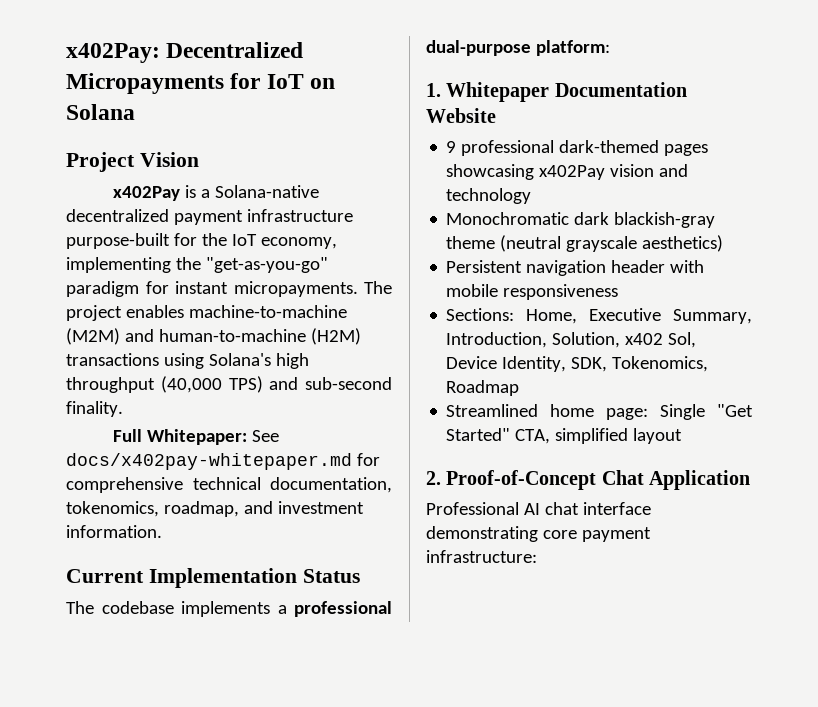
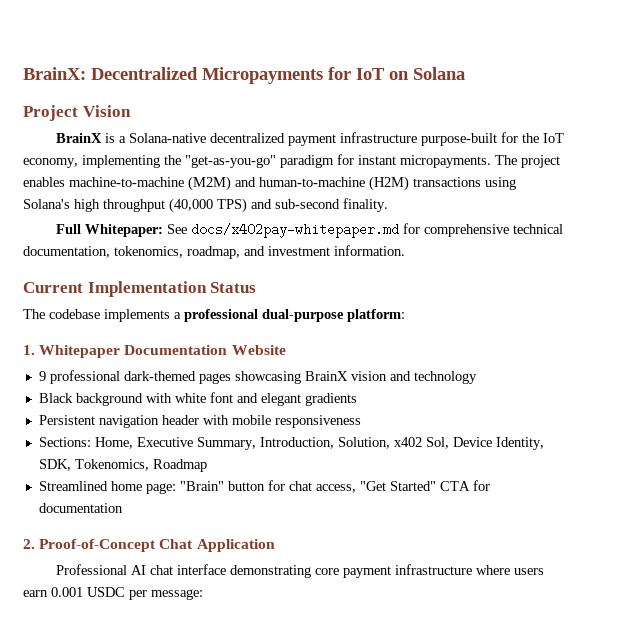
[66,43,160,63] x402Pay: -> [23,67,86,80] BrainX:
[112,186,180,201] x402Pay -> [55,133,102,143] BrainX
[539,165,606,180] x402Pay -> [304,371,348,381] BrainX
[446,212,716,228] [446,235,724,252] Monochromatic dark blackish-gray theme (neutral grayscale aesthetics) -> [38,392,357,406] Black background with white font and elegant gradients
[660,404,753,420] [446,428,683,444] Single "Get Started" CTA, simplified layout -> [179,480,490,493] [38,503,123,513] "Brain" button for chat access, "Get Started" CTA for documentation
[426,550,537,563] infrastructure: -> [394,564,544,575] [23,587,203,600] infrastructure where users earn 0.001 USDC per message:

